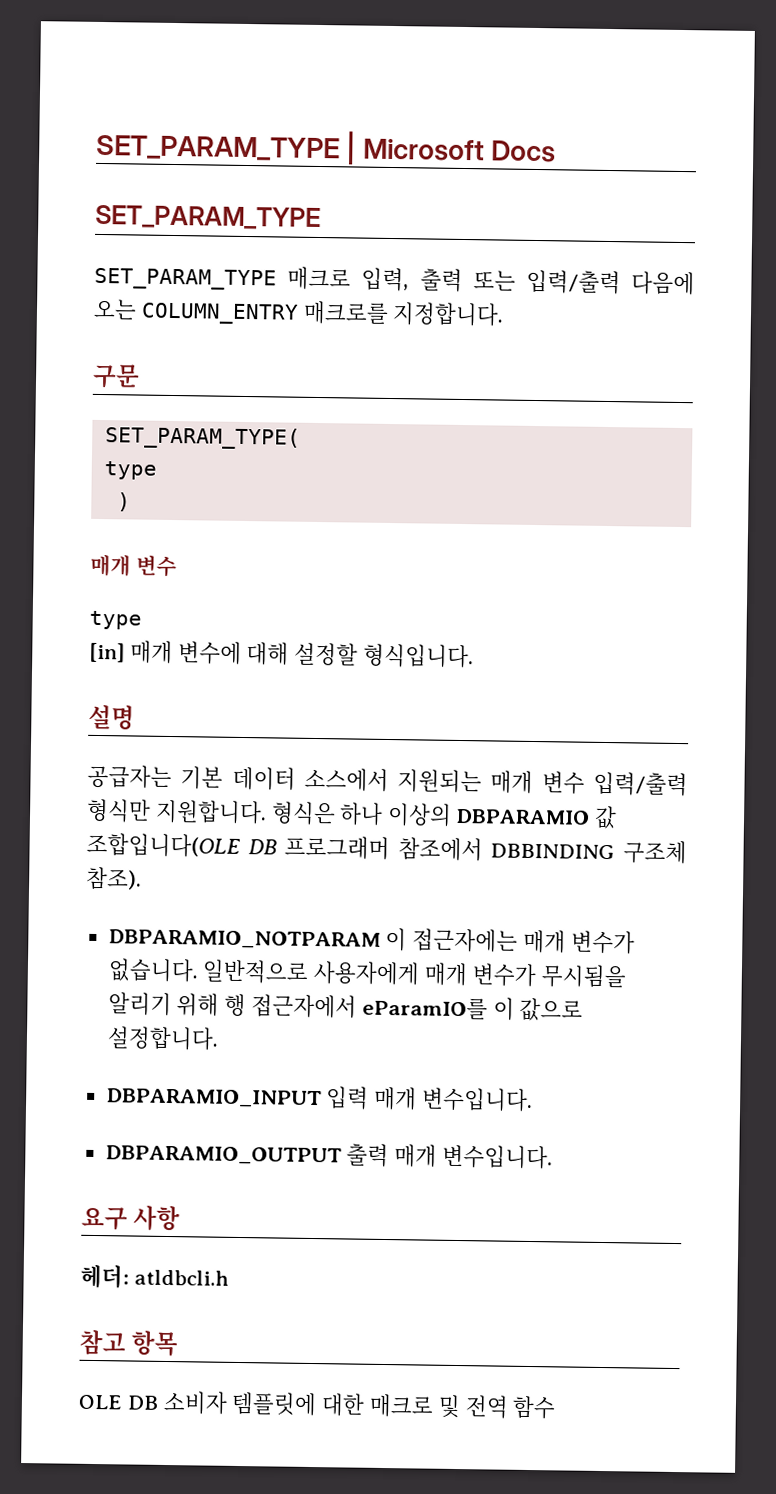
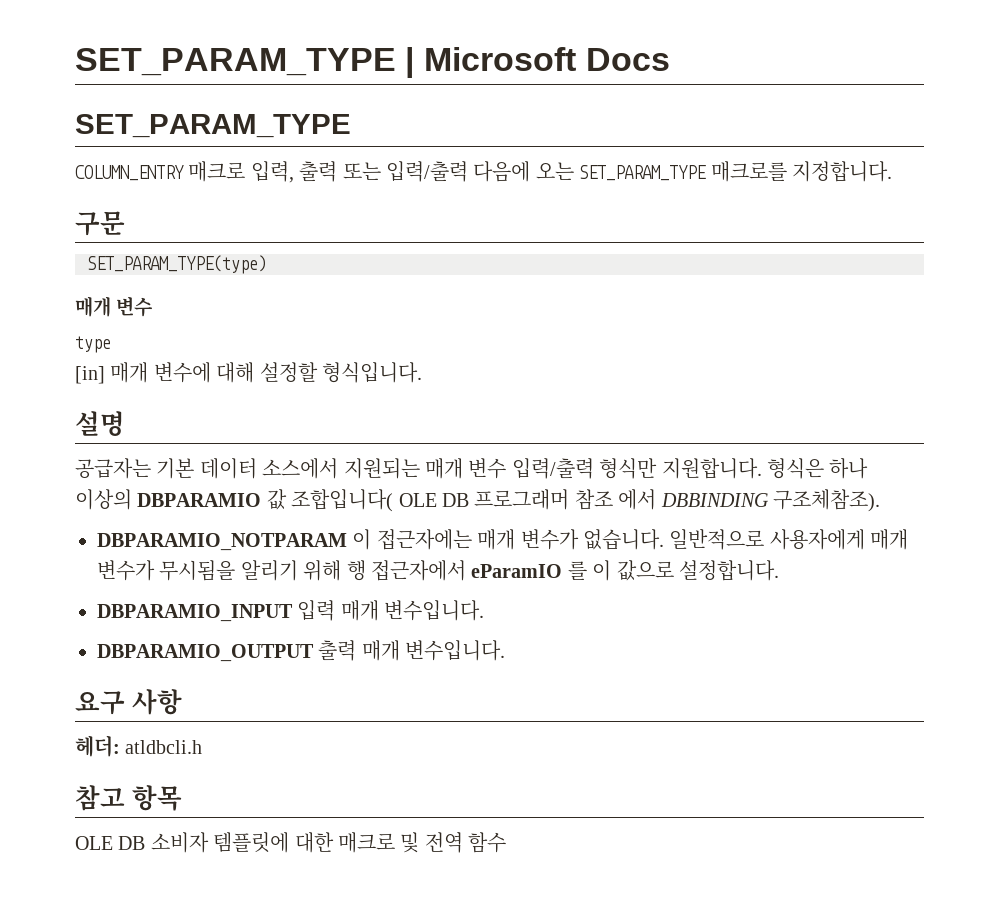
[94,267,277,291] SET_PARAM_TYPE -> [75,165,184,181] COLUMN_ENTRY
[140,302,299,325] COLUMN_ENTRY -> [579,165,707,181] SET_PARAM_TYPE
[104,426,301,450] [103,461,157,480] [116,492,131,512] SET_PARAM_TYPE( // type // ) -> [87,255,267,274] SET_PARAM_TYPE(type)
[86,832,688,865] [86,866,142,890] 조합입니다(OLE DB 프로그래머 참조에서 DBBINDING 구조체 참조). -> [291,489,880,512] 조합입니다( OLE DB 프로그래머 참조 에서 DBBINDING 구조체참조).
[361,996,488,1020] eParamIO를 -> [471,561,587,580] eParamIO 를

